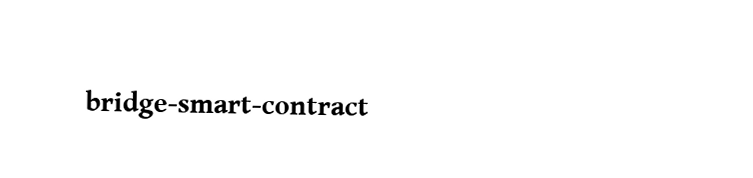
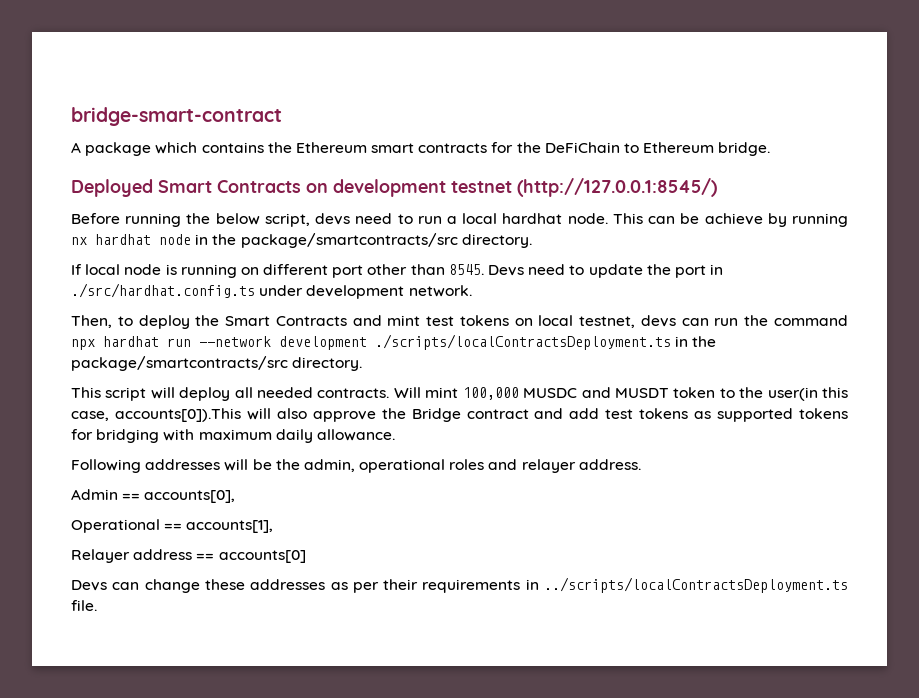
(369, 106) none -> [71,142,771,156] [71,178,717,197] [71,213,848,227] [71,233,532,248] [71,264,724,278] [71,283,472,299] [71,315,848,329] [71,334,717,350] [71,356,363,371] [71,387,848,401] [71,408,849,422] [71,429,395,443] [71,459,641,473] [71,489,236,503] [71,519,274,533] [71,549,306,563] [71,577,848,593] [71,600,97,611] // A package which contains the Ethereum smart contracts for the DeFiChain to Ethereum bridge. // Deployed Smart Contracts on development testnet (http://127.0.0.1:8545/) // Before running the below script, devs need to run a local hardhat node. This can be achieve by running nx hardhat node in the package/smartcontracts/src directory. // If local node is running on different port other than 8545. Devs need to update the port in ./src/hardhat.config.ts under development network. // Then, to deploy the Smart Contracts and mint test tokens on local testnet, devs can run the command npx hardhat run --network development ./scripts/localContractsDeployment.ts in the package/smartcontracts/src directory. // This script will deploy all needed contracts. Will mint 100,000 MUSDC and MUSDT token to the user(in this case, accounts[0]).This will also approve the Bridge contract and add test tokens as supported tokens for bridging with maximum daily allowance. // Following addresses will be the admin, operational roles and relayer address. // Admin == accounts[0], // Operational == accounts[1], // Relayer address == accounts[0] // Devs can change these addresses as per their requirements in ../scripts/localContractsDeployment.ts file.

